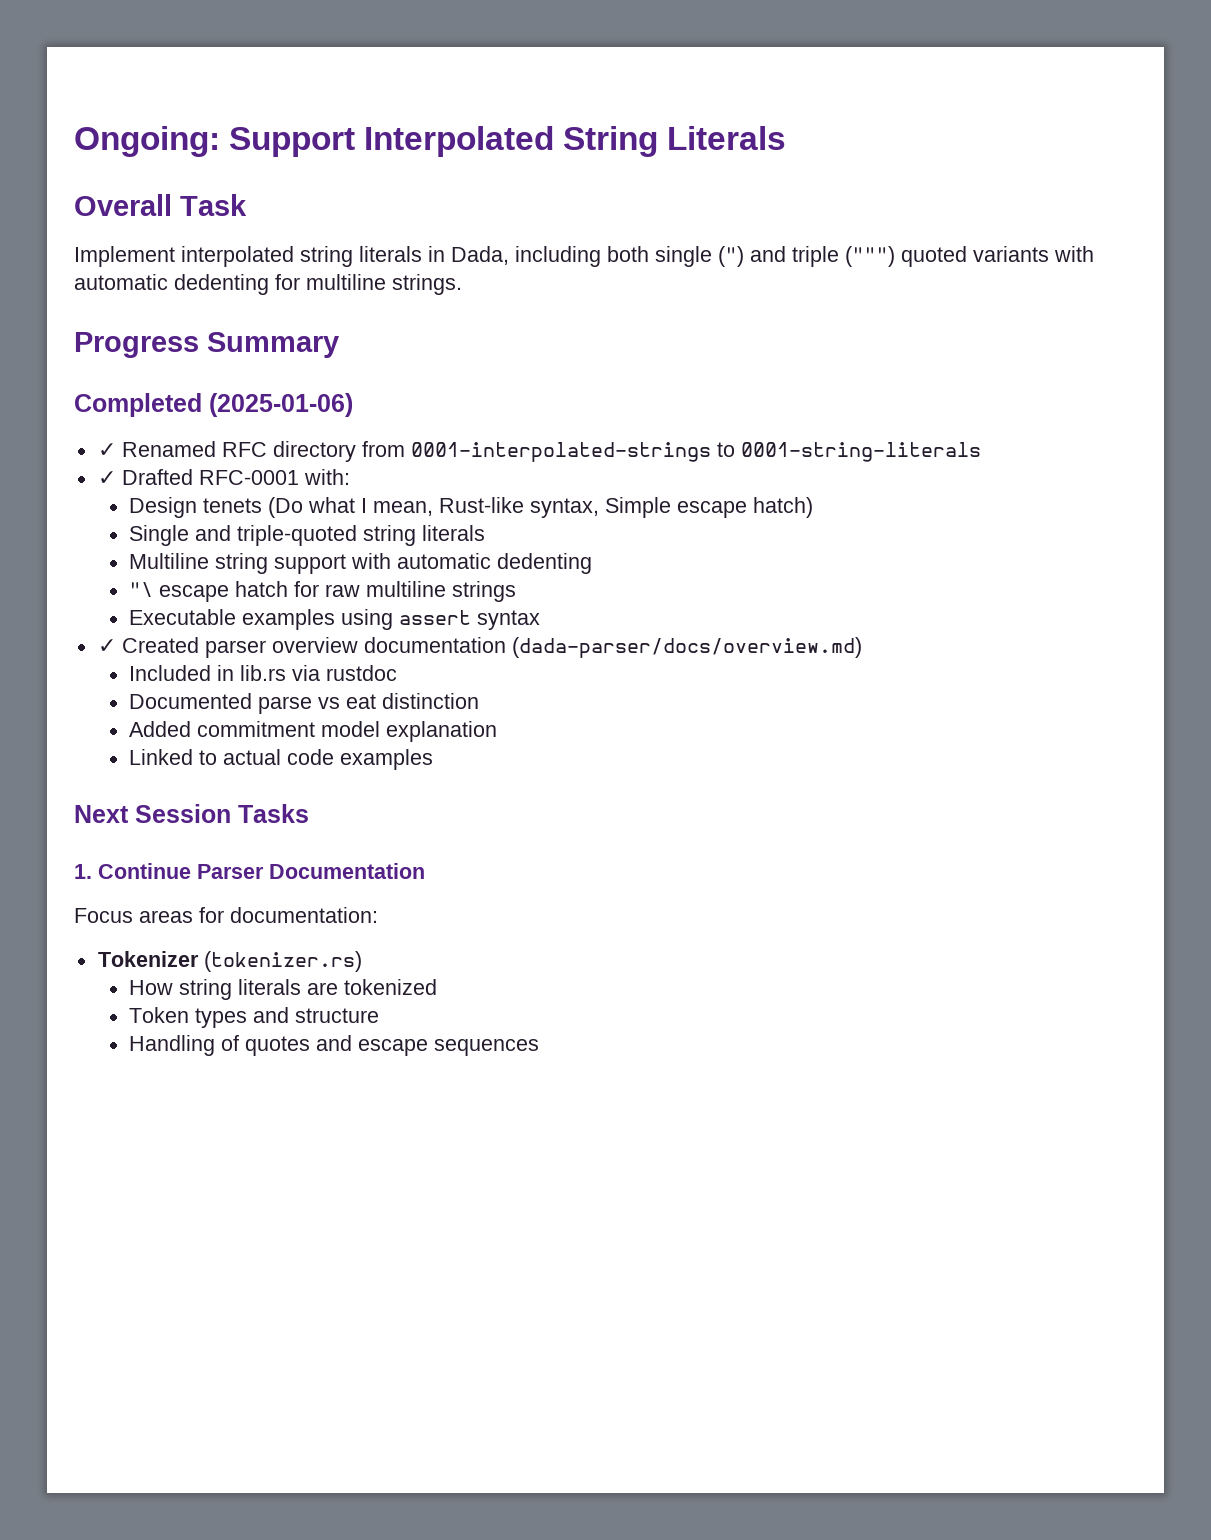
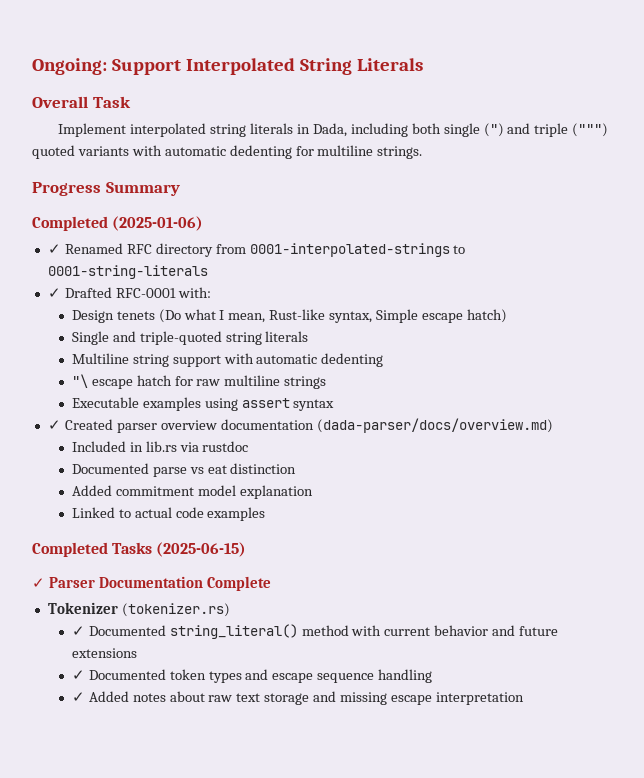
[74,804,231,823] Next Session -> [32,542,108,557] Completed
[74,863,191,879] // 1. Continue -> [156,542,247,557] [32,578,45,588] (2025-06-15) // ✓
[74,907,378,923] [97,951,362,972] [129,979,438,1000] [129,1007,380,1028] [129,1035,540,1056] // Focus areas for documentation: // Tokenizer (tokenizer.rs) // How string literals are tokenized // Token types and structure // Handling of quotes and escape sequences -> [206,576,271,591] [47,602,230,617] [71,624,559,639] [71,648,137,658] [71,669,433,683] [71,691,524,705] Complete // Tokenizer (tokenizer.rs) // ✓ Documented string_literal() method with current behavior and future extensions // ✓ Documented token types and escape sequence handling // ✓ Added notes about raw text storage and missing escape interpretation

